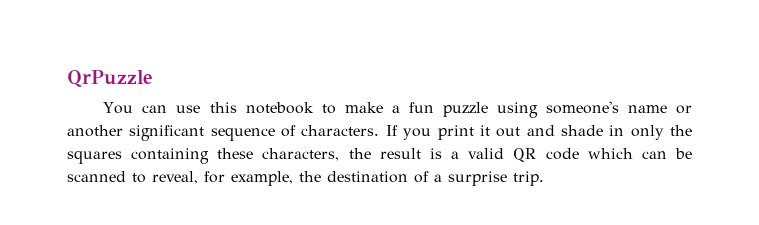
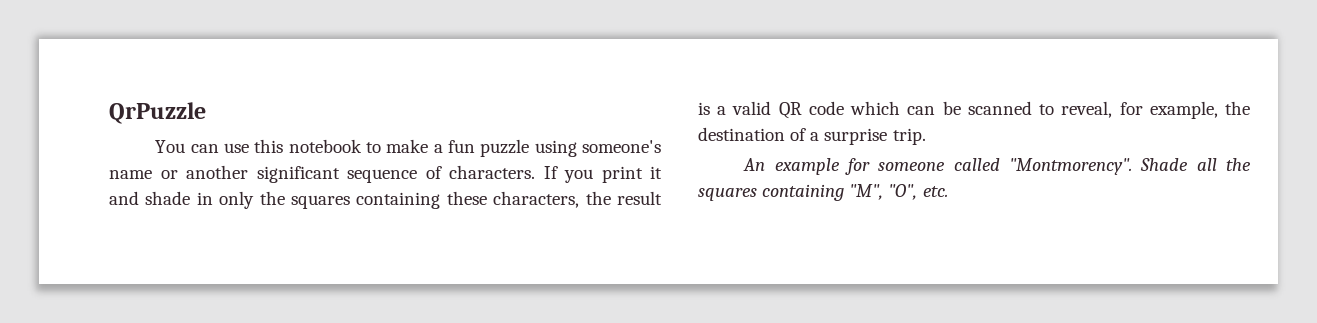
[496,127,521,137] out -> (662, 172) none
(544, 178) none -> [743,158,1251,175] [698,184,948,201] // An example for someone called "Montmorency". Shade all the squares containing "M", "O", etc.

